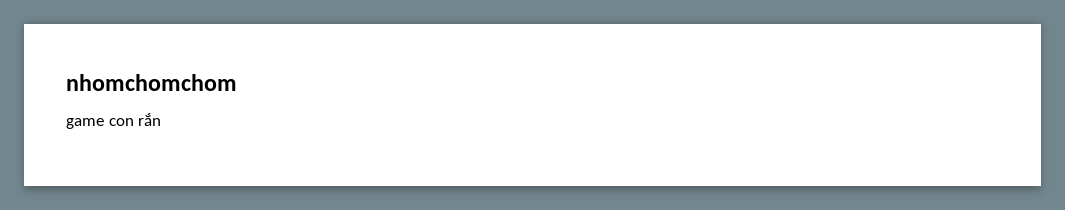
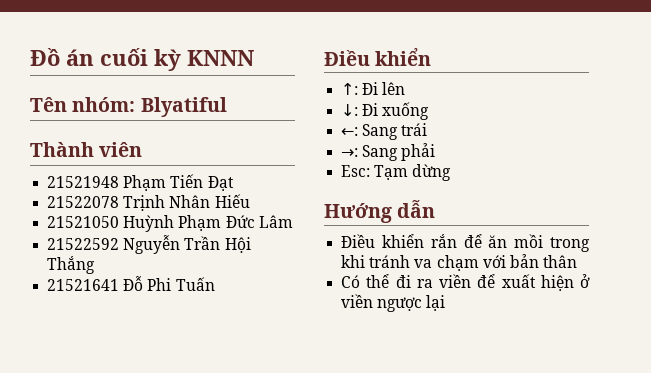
[66,74,237,91] [66,113,162,129] nhomchomchom // game con rắn -> [30,48,254,71] [30,97,227,117] [30,142,143,157] [47,174,234,191] [47,194,250,211] [47,215,293,232] [47,235,251,254] [47,256,96,274] [47,276,215,291] [324,47,432,66] [341,82,406,95] [341,102,430,120] [341,123,428,140] [341,143,436,161] [341,164,452,181] [324,200,436,223] [341,234,590,252] [341,254,578,271] [341,274,590,291] [341,294,446,312] Đồ án cuối kỳ KNNN // Tên nhóm: Blyatiful // Thành viên // 21521948 Phạm Tiến Đạt // 21522078 Trịnh Nhân Hiếu // 21521050 Huỳnh Phạm Đức Lâm // 21522592 Nguyễn Trần Hội Thắng // 21521641 Đỗ Phi Tuấn // Điều khiển // ↑: Đi lên // ↓: Đi xuống // ←: Sang trái // →: Sang phải // Esc: Tạm dừng // Hướng dẫn // Điều khiển rắn để ăn mồi trong khi tránh va chạm với bản thân // Có thể đi ra viền để xuất hiện ở viền ngược lại

